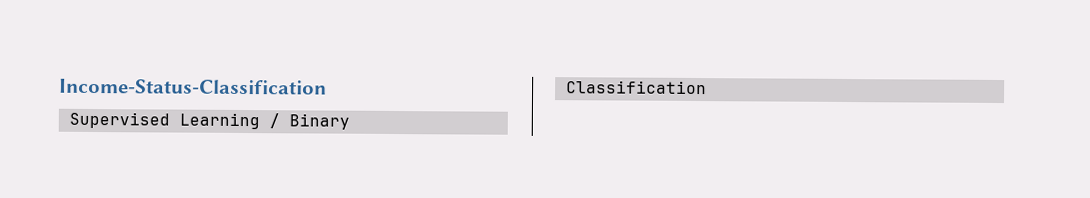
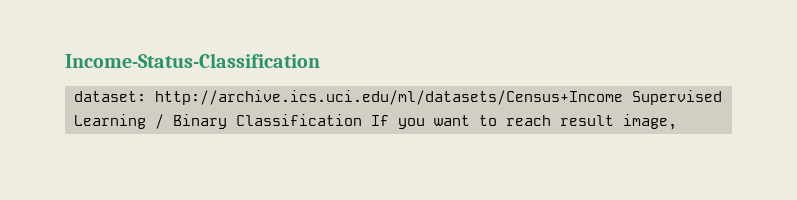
(327, 86) none -> [74,90,624,105] dataset: http://archive.ics.uci.edu/ml/datasets/Census+Income
(707, 87) none -> [371,114,678,130] If you want to reach result image,

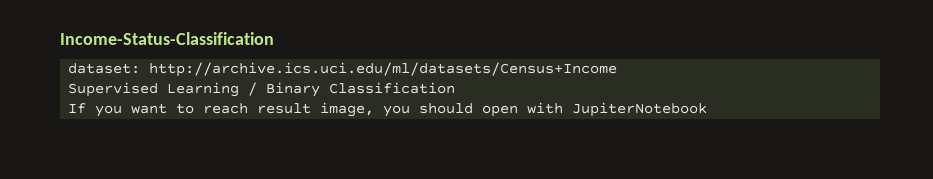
(624, 97) none -> (618, 69) //
(363, 120) none -> (456, 88) //
(678, 122) none -> [383,102,708,117] you should open with JupiterNotebook

